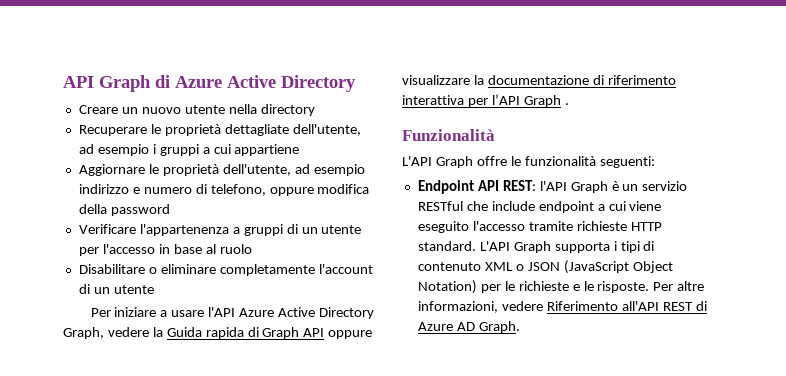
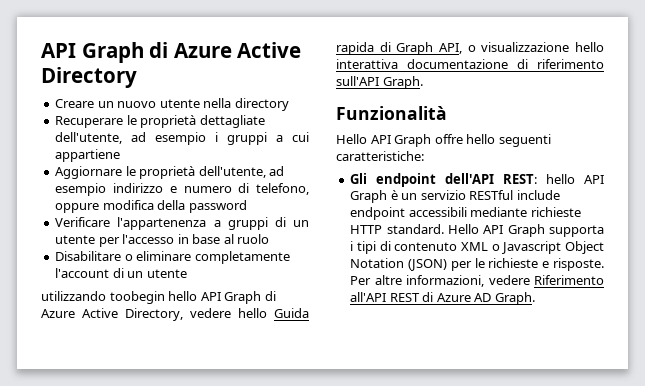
[90,307,374,319] [63,327,373,339] [402,75,676,85] [402,94,569,107] [402,129,495,141] [402,156,655,168] [417,180,567,194] Per iniziare a usare l'API Azure Active Directory Graph, vedere la Guida rapida di Graph API oppure visualizzare la documentazione di riferimento interattiva per l’API Graph . // Funzionalità // L'API Graph offre le funzionalità seguenti: // Endpoint API REST: l'API -> [41,291,276,304] [41,308,309,321] [336,42,604,55] [336,59,604,69] [336,76,423,89] [336,106,447,120] [336,134,551,147] [336,151,424,161] [350,173,604,187] utilizzando toobegin hello API Graph di Azure Active Directory, vedere hello Guida rapida di Graph API, o visualizzazione hello interattiva documentazione di riferimento sull'API Graph. // Funzionalità // Hello API Graph offre hello seguenti caratteristiche: // Gli endpoint dell'API REST: hello API
[466,201,488,211] che -> (514, 195) none
[597,201,662,211] [417,221,573,233] a cui viene eseguito l'accesso tramite -> [408,207,528,217] accessibili mediante
[479,241,510,251] L'API -> [447,224,504,234] Hello API
[527,260,673,274] [417,280,477,294] JSON (JavaScript Object Notation) -> [501,241,604,254] [350,258,448,271] Javascript Object Notation (JSON)
[583,281,594,291] le -> (550, 264) none

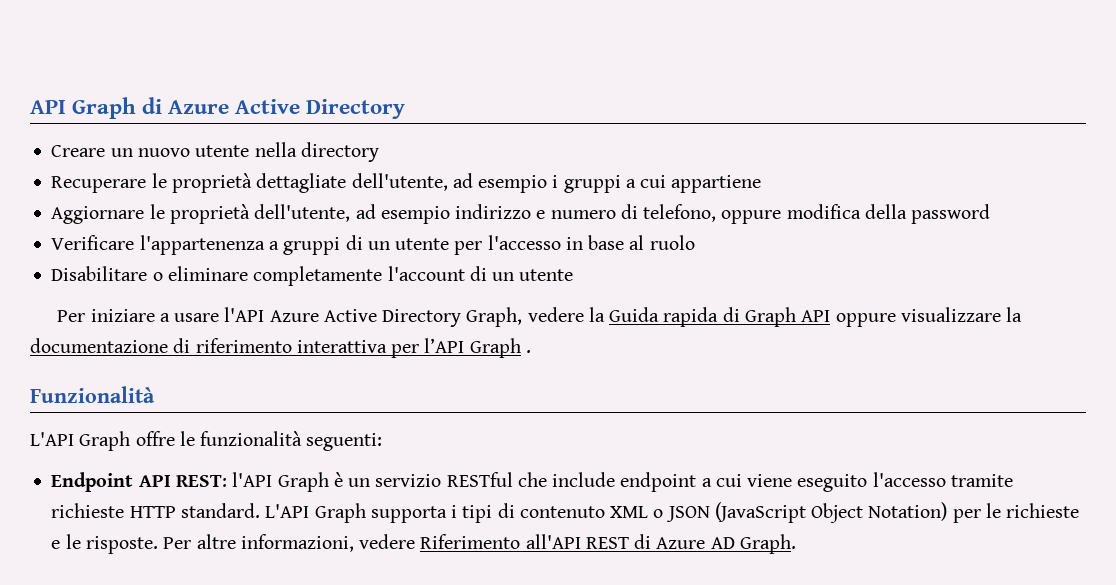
[41,291,276,304] [41,308,309,321] [336,42,604,55] [336,59,604,69] [336,76,423,89] [336,106,447,120] [336,134,551,147] [336,151,424,161] [350,173,604,187] utilizzando toobegin hello API Graph di Azure Active Directory, vedere hello Guida rapida di Graph API, o visualizzazione hello interattiva documentazione di riferimento sull'API Graph. // Funzionalità // Hello API Graph offre hello seguenti caratteristiche: // Gli endpoint dell'API REST: hello API -> [57,307,1023,327] [30,338,531,358] [30,386,155,403] [30,431,383,451] [51,472,273,492] Per iniziare a usare l'API Azure Active Directory Graph, vedere la Guida rapida di Graph API oppure visualizzare la documentazione di riferimento interattiva per l’API Graph . // Funzionalità // L'API Graph offre le funzionalità seguenti: // Endpoint API REST: l'API
(514, 195) none -> [517,472,547,487] che
[408,207,528,217] accessibili mediante -> [701,472,1013,492] a cui viene eseguito l'accesso tramite
[447,224,504,234] Hello API -> [265,504,310,518] L'API
[501,241,604,254] [350,258,448,271] Javascript Object Notation (JSON) -> [665,502,948,523] JSON (JavaScript Object Notation)
(550, 264) none -> [65,534,81,549] le

